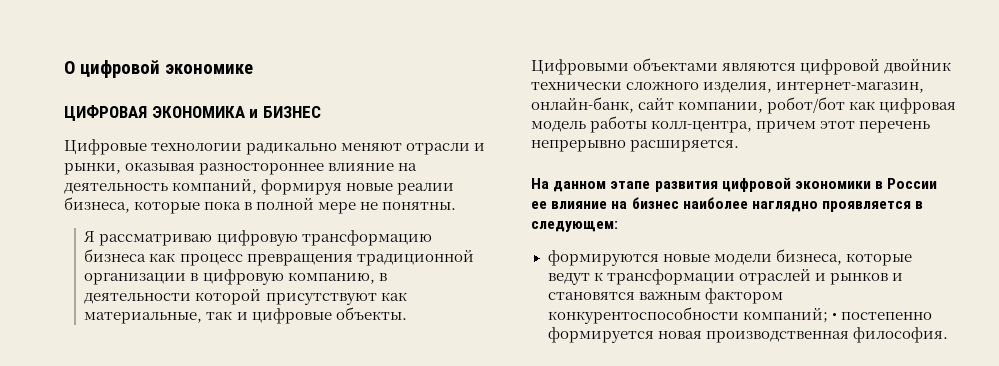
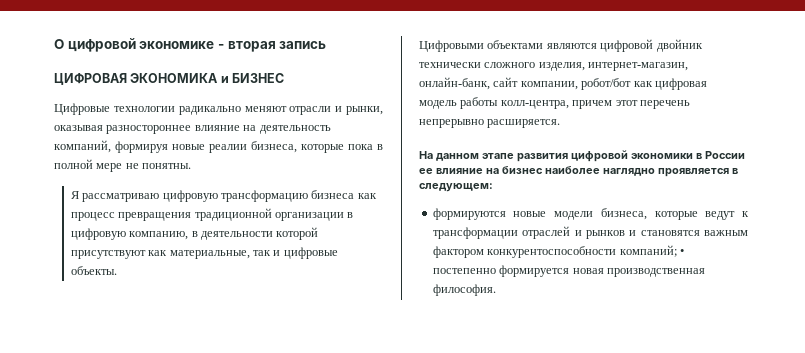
(253, 69) none -> [217,41,327,52] - вторая запись

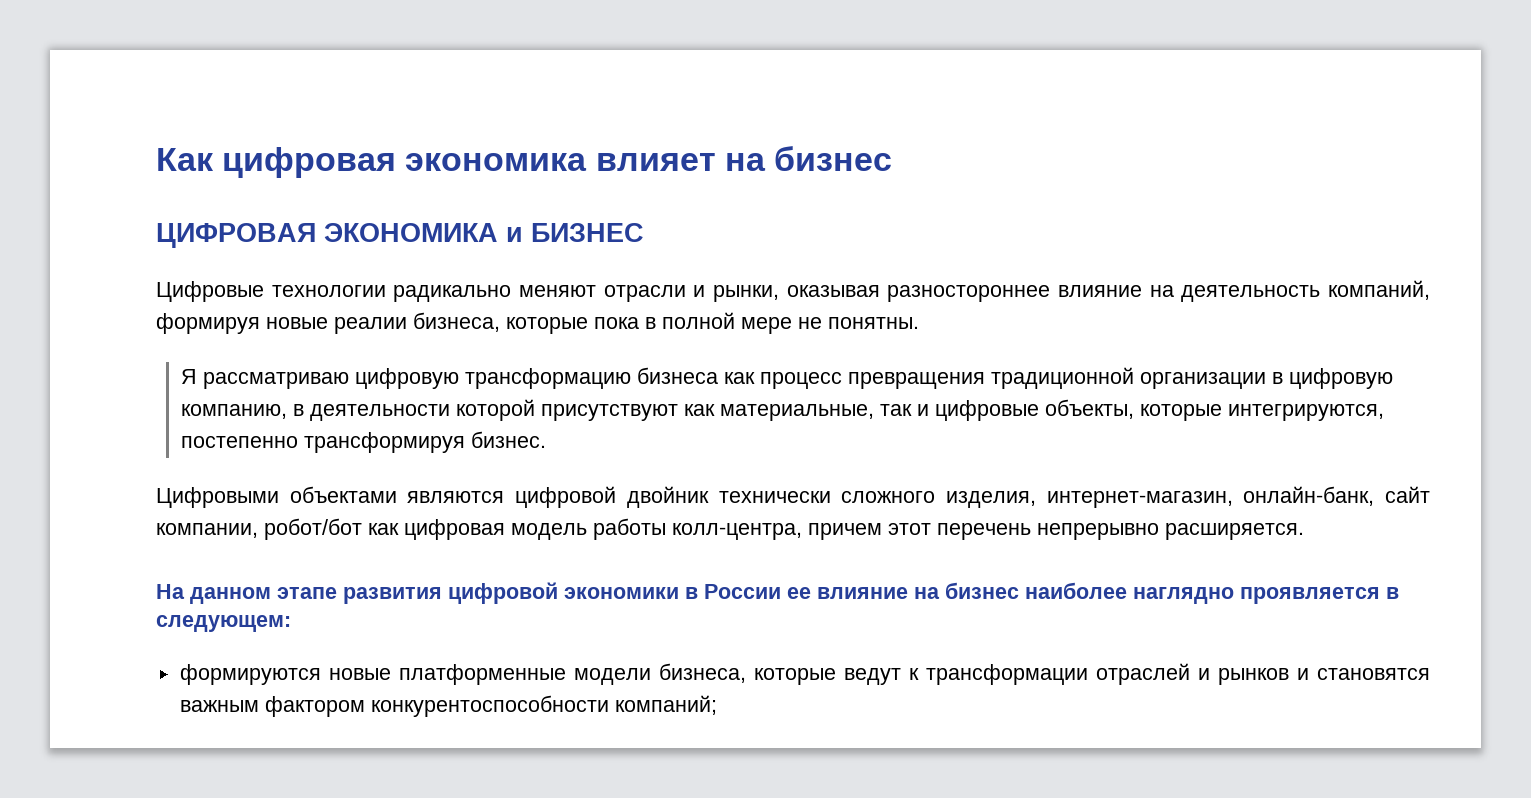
[54,38,327,52] О цифровой экономике - вторая запись -> [156,146,892,178] Как цифровая экономика влияет на бизнес
[70,266,117,275] объекты. -> [1045,399,1385,421] [181,431,547,453] объекты, которые интегрируются, постепенно трансформируя бизнес.
(547, 214) none -> [398,664,566,685] платформенные
[679,249,684,255] [432,265,705,277] [432,284,496,296] • постепенно формируется новая производственная философия. -> (717, 705) none

